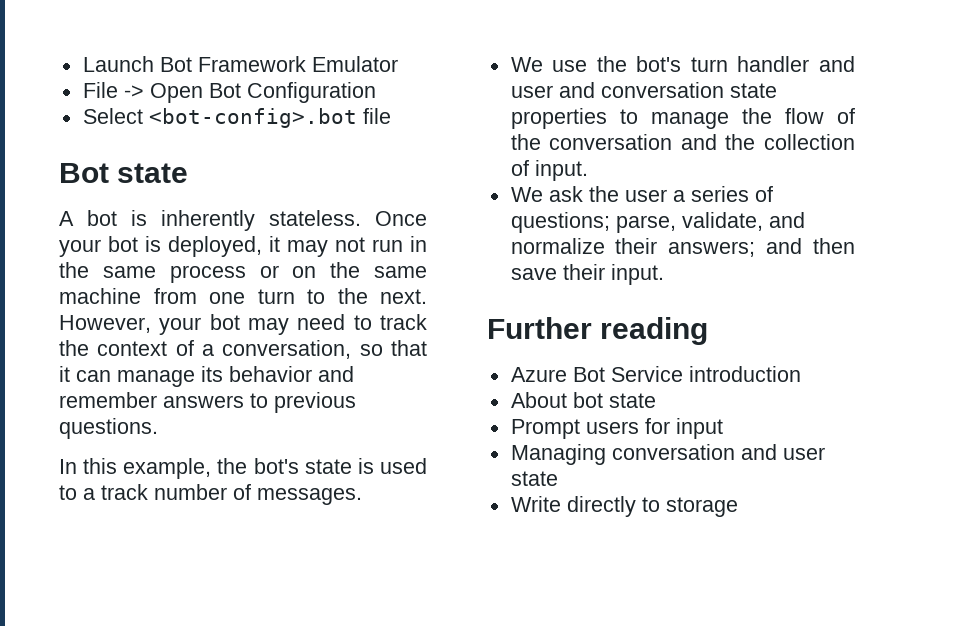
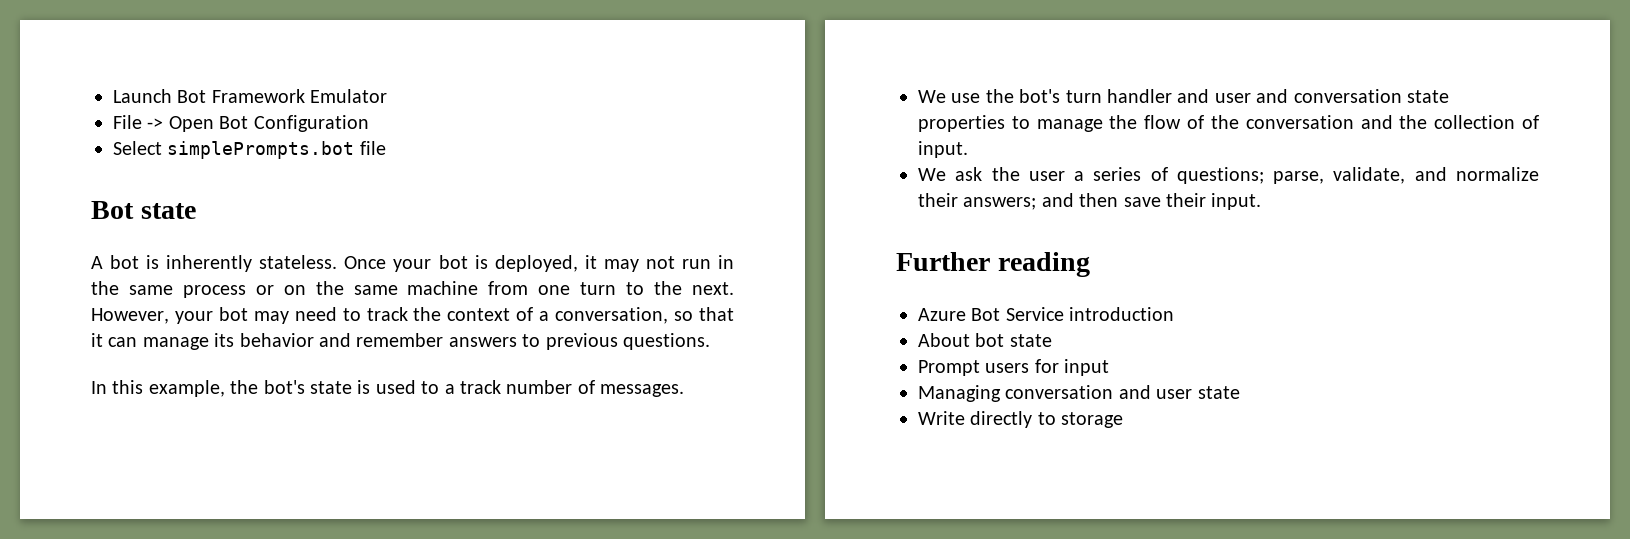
[148,108,357,128] <bot-config>.bot -> [167,141,355,159] simplePrompts.bot

